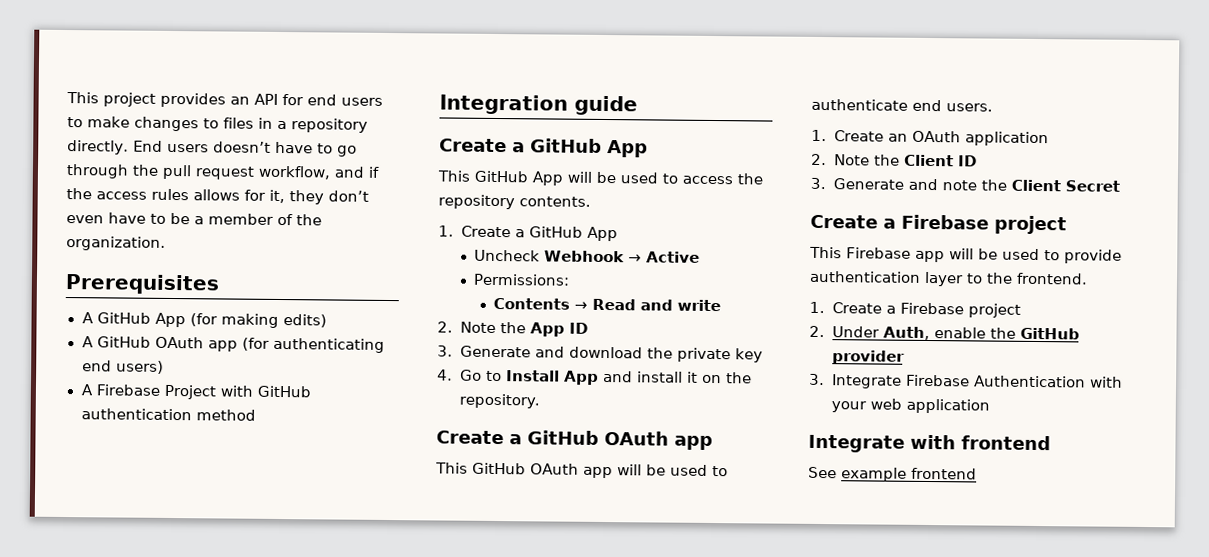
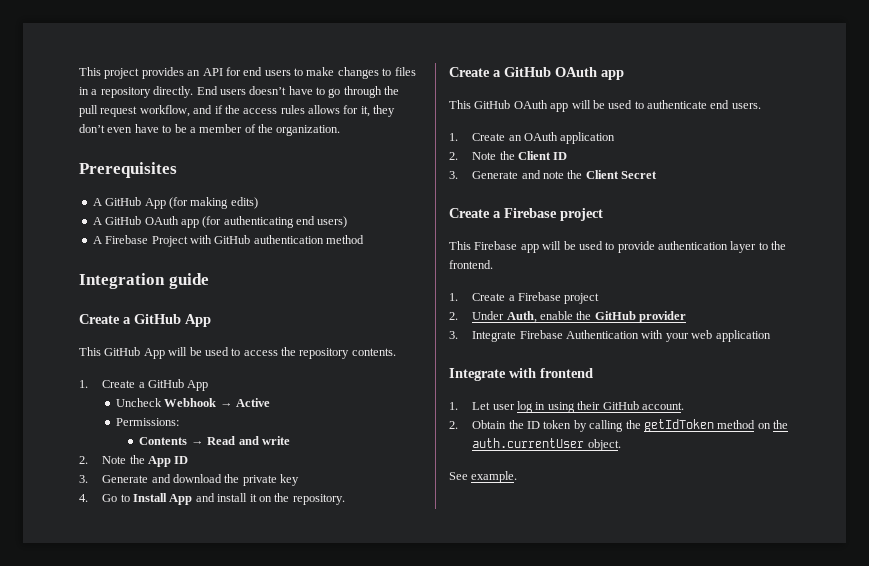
(1051, 443) none -> [449,401,684,413] [449,419,789,432] [472,438,621,451] // 1. Let user log in using their GitHub account. // 2. Obtain the ID token by calling the getIdToken method on the auth.currentUser object.
[841,467,977,482] example frontend -> [471,471,518,483] example.

